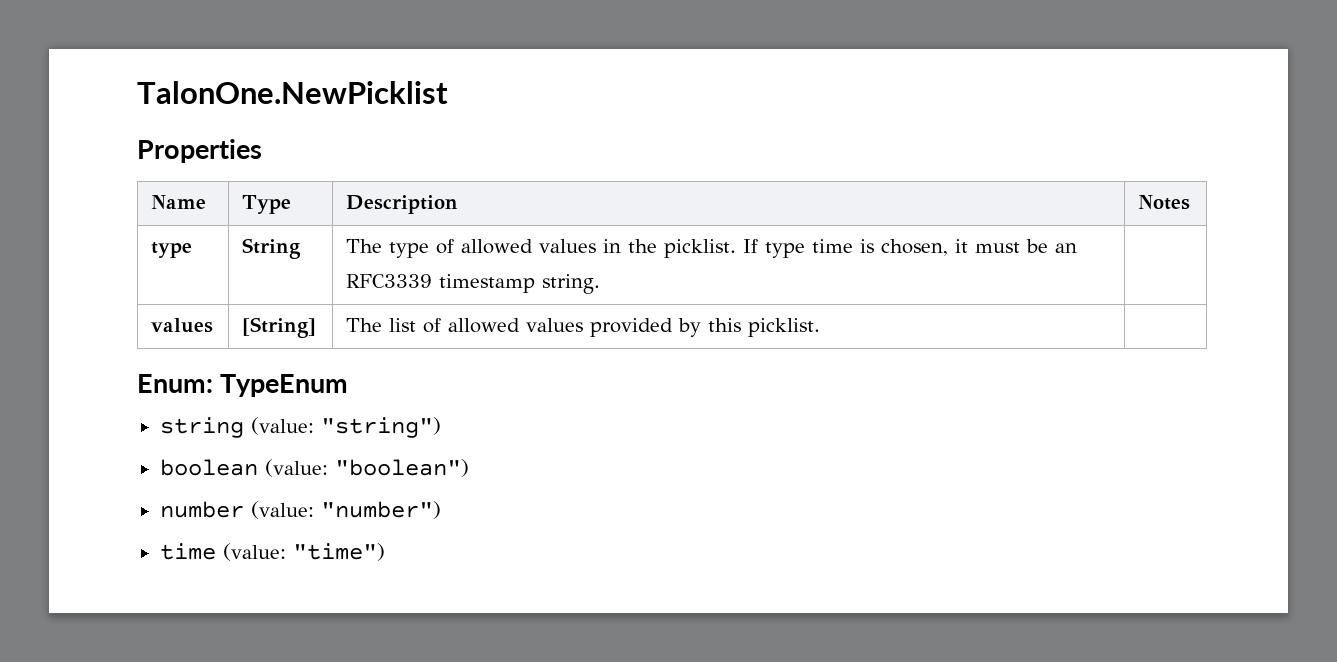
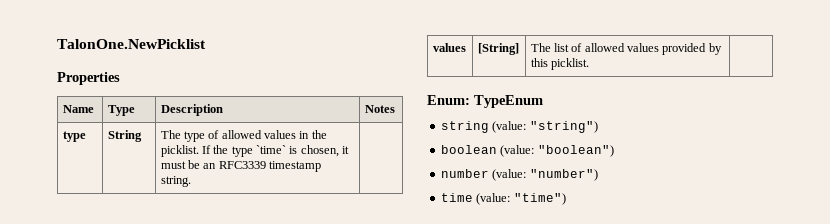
[765,239,854,258] type time -> [213,145,287,157] the type `time`

